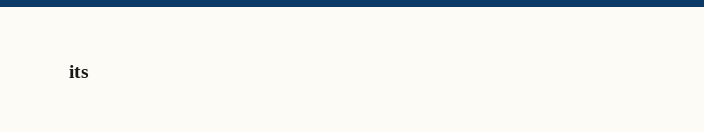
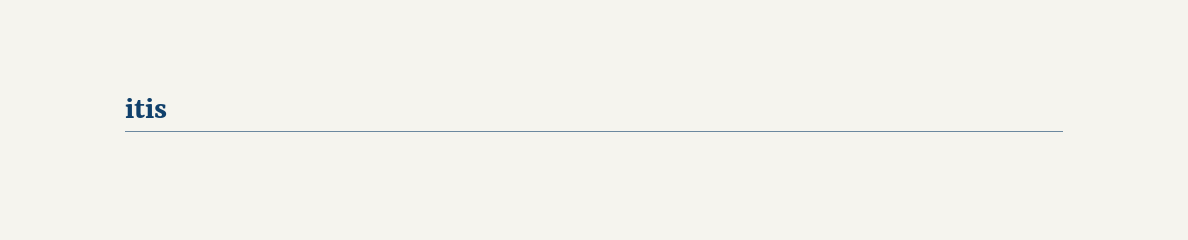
[69,65,89,78] its -> [125,98,167,118] itis

